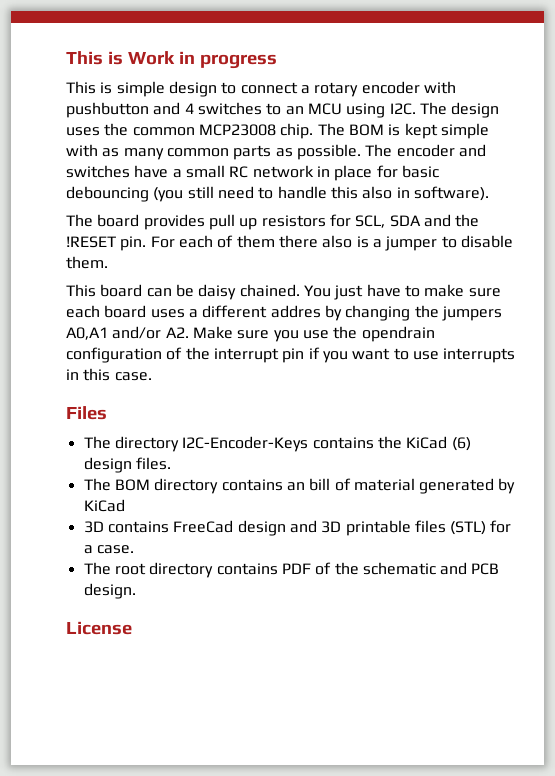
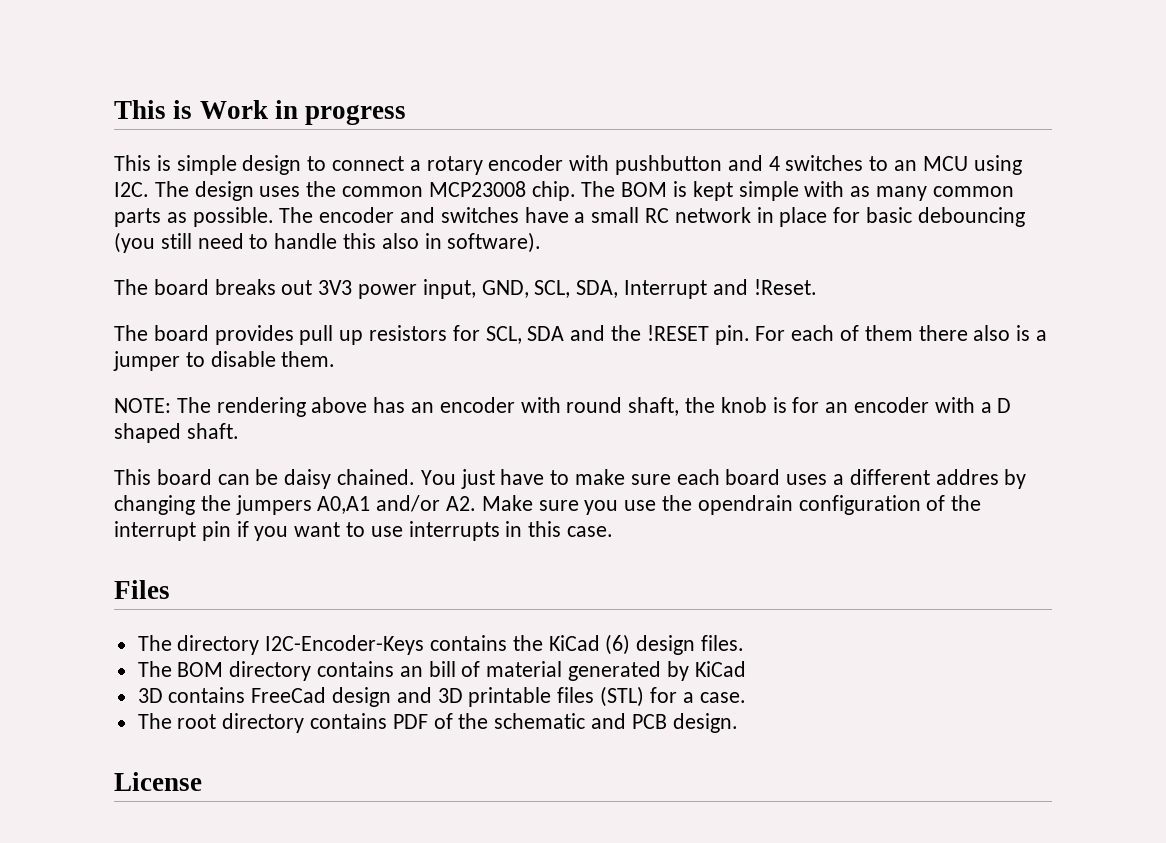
(489, 193) none -> [114,279,817,299] // The board breaks out 3V3 power input, GND, SCL, SDA, Interrupt and !Reset.
(108, 262) none -> [114,397,1012,417] [114,423,239,443] // NOTE: The rendering above has an encoder with round shaft, the knob is for an encoder with a D shaped shaft.

